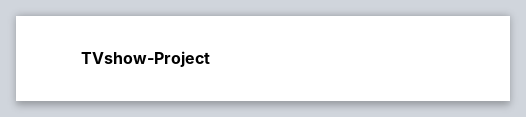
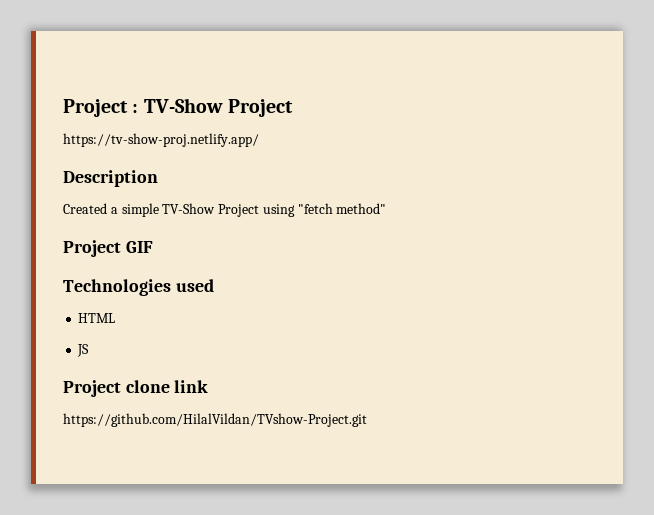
[81,51,210,67] TVshow-Project -> [63,98,293,117] [63,133,259,147] [63,170,158,187] [63,203,387,217] [63,240,153,257] [63,279,214,296] [78,313,116,323] [77,344,90,357] [63,380,209,397] [63,413,367,427] Project : TV-Show Project // https://tv-show-proj.netlify.app/ // Description // Created a simple TV-Show Project using "fetch method" // Project GIF // Technologies used // HTML // JS // Project clone link // https://github.com/HilalVildan/TVshow-Project.git

